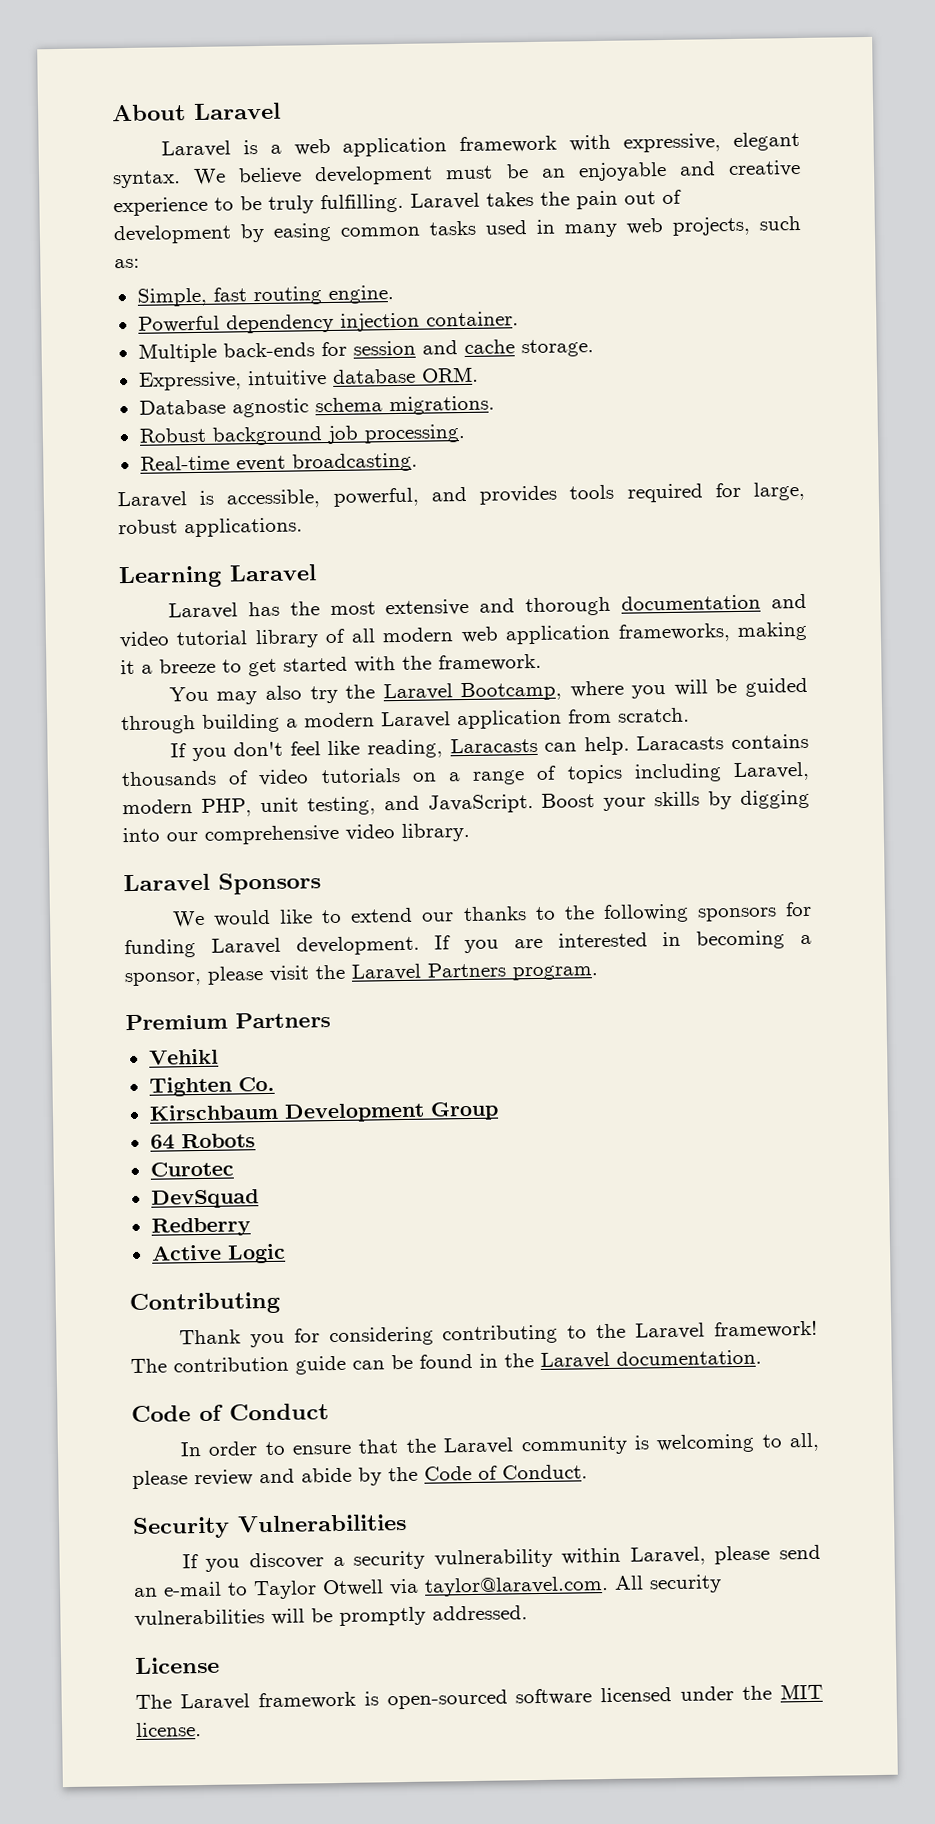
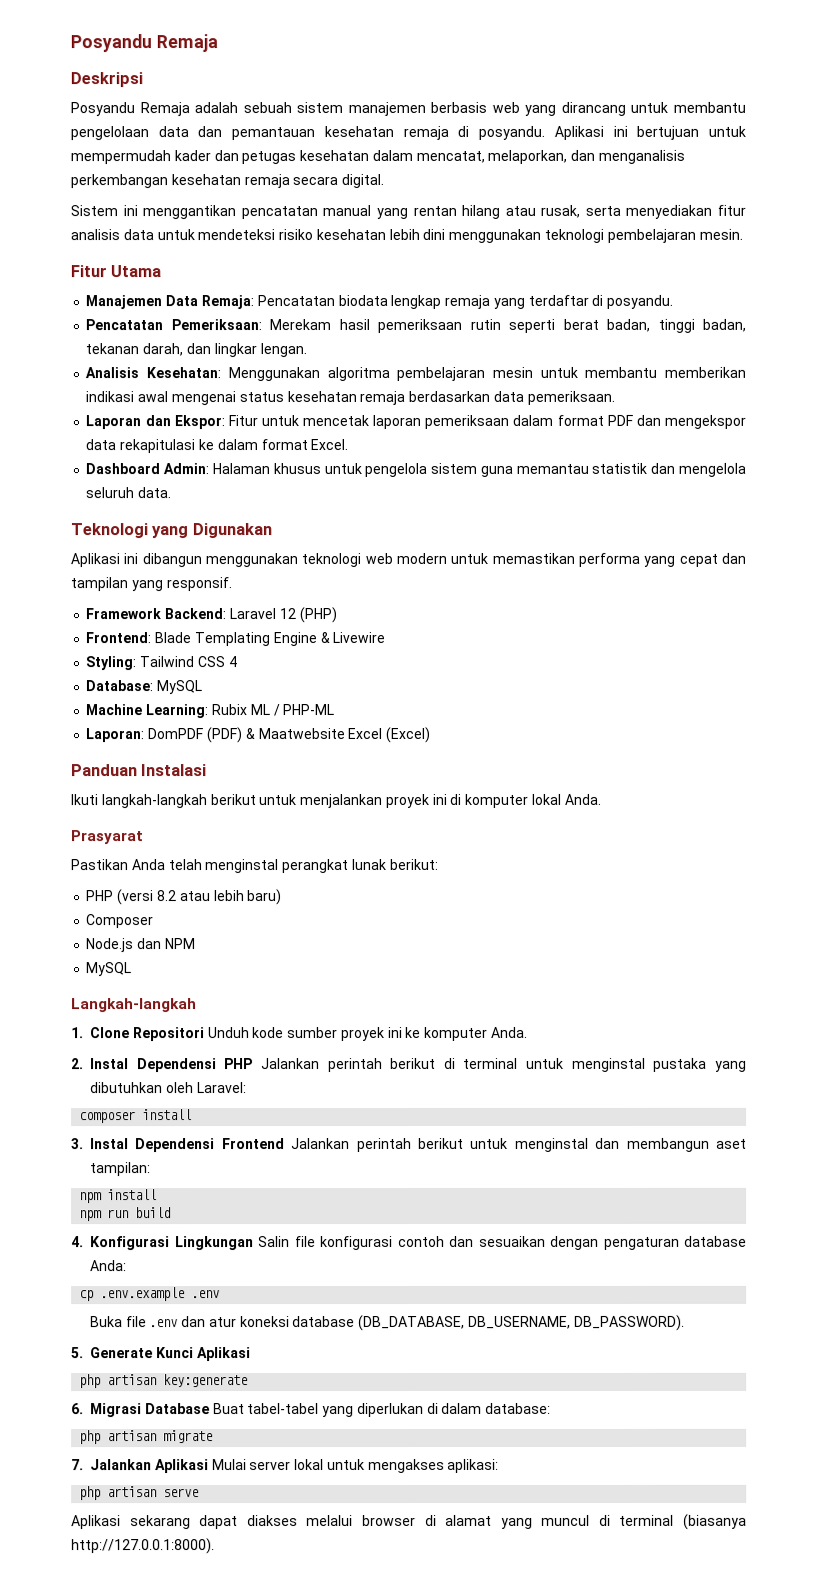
[111,102,281,122] [160,131,801,158] [112,159,801,189] [113,189,682,217] [113,215,801,245] [114,258,140,269] [136,285,394,307] [137,311,519,334] [137,339,594,363] [137,366,479,391] [138,395,495,418] [138,423,466,446] [139,452,418,473] [117,481,805,509] [118,517,303,538] [118,564,317,589] [167,593,808,620] [119,621,809,649] [120,653,542,677] [168,677,808,705] [121,707,690,735] [169,733,809,762] [121,761,810,787] [122,789,810,817] [122,822,470,845] [123,872,321,895] [171,901,812,928] [124,930,813,959] [124,962,599,987] [125,1012,331,1031] [148,1048,219,1065] [148,1076,275,1097] [148,1101,499,1123] [149,1133,256,1150] [149,1161,234,1177] [150,1189,259,1209] [150,1217,251,1237] [150,1243,286,1264] [129,1291,280,1316] [178,1320,819,1348] [130,1349,762,1375] [131,1403,329,1423] [179,1432,821,1457] [132,1464,588,1490] [132,1513,407,1540] [181,1544,822,1572] [133,1574,722,1600] [134,1605,528,1628] [135,1656,220,1675] [135,1683,824,1711] [135,1722,202,1738] About Laravel // Laravel is a web application framework with expressive, elegant syntax. We believe development must be an enjoyable and creative experience to be truly fulfilling. Laravel takes the pain out of development by easing common tasks used in many web projects, such as: // Simple, fast routing engine. // Powerful dependency injection container. // Multiple back-ends for session and cache storage. // Expressive, intuitive database ORM. // Database agnostic schema migrations. // Robust background job processing. // Real-time event broadcasting. // Laravel is accessible, powerful, and provides tools required for large, robust applications. // Learning Laravel // Laravel has the most extensive and thorough documentation and video tutorial library of all modern web application frameworks, making it a breeze to get started with the framework. // You may also try the Laravel Bootcamp, where you will be guided through building a modern Laravel application from scratch. // If you don't feel like reading, Laracasts can help. Laracasts contains thousands of video tutorials on a range of topics including Laravel, modern PHP, unit testing, and JavaScript. Boost your skills by digging into our comprehensive video library. // Laravel Sponsors // We would like to extend our thanks to the following sponsors for funding Laravel development. If you are interested in becoming a sponsor, please visit the Laravel Partners program. // Premium Partners // Vehikl // Tighten Co. // Kirschbaum Development Group // 64 Robots // Curotec // DevSquad // Redberry // Active Logic // Contributing // Thank you for considering contributing to the Laravel framework! The contribution guide can be found in the Laravel documentation. // Code of Conduct // In order to ensure that the Laravel community is welcoming to all, please review and abide by the Code of Conduct. // Security Vulnerabilities // If you discover a security vulnerability within Laravel, please send an e-mail to Taylor Otwell via taylor@laravel.com. All security vulnerabilities will be promptly addressed. // License // The Laravel framework is open-sourced software licensed under the MIT license. -> [70,34,218,53] [70,72,143,88] [70,101,746,117] [70,125,747,141] [70,149,686,165] [70,174,385,189] [70,204,746,220] [70,228,743,243] [70,265,162,278] [85,294,674,310] [85,318,747,334] [85,343,307,358] [85,366,746,382] [85,390,615,406] [85,414,746,430] [85,439,349,454] [85,462,746,478] [85,487,172,499] [70,523,272,539] [70,552,747,568] [70,577,232,592] [85,607,337,624] [85,632,386,647] [85,656,237,671] [85,680,203,695] [85,704,335,719] [85,726,431,744] [70,764,207,777] [70,793,602,809] [71,830,144,845] [71,858,439,874] [86,889,283,906] [86,914,155,929] [86,938,196,953] [86,962,133,977] [71,998,197,1013] [71,1026,529,1042] [71,1057,747,1073] [90,1082,247,1094] [79,1109,193,1124] [71,1137,747,1153] [90,1162,151,1177] [79,1189,158,1204] [79,1207,172,1222] [71,1235,747,1251] [90,1260,127,1272] [79,1287,221,1302] [89,1314,685,1332] [71,1347,251,1362] [79,1374,249,1389] [71,1402,552,1418] [79,1430,214,1445] [71,1458,500,1474] [79,1486,200,1501] [71,1513,748,1530] [71,1538,215,1555] Posyandu Remaja // Deskripsi // Posyandu Remaja adalah sebuah sistem manajemen berbasis web yang dirancang untuk membantu pengelolaan data dan pemantauan kesehatan remaja di posyandu. Aplikasi ini bertujuan untuk mempermudah kader dan petugas kesehatan dalam mencatat, melaporkan, dan menganalisis perkembangan kesehatan remaja secara digital. // Sistem ini menggantikan pencatatan manual yang rentan hilang atau rusak, serta menyediakan fitur analisis data untuk mendeteksi risiko kesehatan lebih dini menggunakan teknologi pembelajaran mesin. // Fitur Utama // Manajemen Data Remaja: Pencatatan biodata lengkap remaja yang terdaftar di posyandu. // Pencatatan Pemeriksaan: Merekam hasil pemeriksaan rutin seperti berat badan, tinggi badan, tekanan darah, dan lingkar lengan. // Analisis Kesehatan: Menggunakan algoritma pembelajaran mesin untuk membantu memberikan indikasi awal mengenai status kesehatan remaja berdasarkan data pemeriksaan. // Laporan dan Ekspor: Fitur untuk mencetak laporan pemeriksaan dalam format PDF dan mengekspor data rekapitulasi ke dalam format Excel. // Dashboard Admin: Halaman khusus untuk pengelola sistem guna memantau statistik dan mengelola seluruh data. // Teknologi yang Digunakan // Aplikasi ini dibangun menggunakan teknologi web modern untuk memastikan performa yang cepat dan tampilan yang responsif. // Framework Backend: Laravel 12 (PHP) // Frontend: Blade Templating Engine & Livewire // Styling: Tailwind CSS 4 // Database: MySQL // Machine Learning: Rubix ML / PHP-ML // Laporan: DomPDF (PDF) & Maatwebsite Excel (Excel) // Panduan Instalasi // Ikuti langkah-langkah berikut untuk menjalankan proyek ini di komputer lokal Anda. // Prasyarat // Pastikan Anda telah menginstal perangkat lunak berikut: // PHP (versi 8.2 atau lebih baru) // Composer // Node.js dan NPM // MySQL // Langkah-langkah // 1. Clone Repositori Unduh kode sumber proyek ini ke komputer Anda. // 2. Instal Dependensi PHP Jalankan perintah berikut di terminal untuk menginstal pustaka yang dibutuhkan oleh Laravel: // composer install // 3. Instal Dependensi Frontend Jalankan perintah berikut untuk menginstal dan membangun aset tampilan: // npm install // npm run build // 4. Konfigurasi Lingkungan Salin file konfigurasi contoh dan sesuaikan dengan pengaturan database Anda: // cp .env.example .env // Buka file .env dan atur koneksi database (DB_DATABASE, DB_USERNAME, DB_PASSWORD). // 5. Generate Kunci Aplikasi // php artisan key:generate // 6. Migrasi Database Buat tabel-tabel yang diperlukan di dalam database: // php artisan migrate // 7. Jalankan Aplikasi Mulai server lokal untuk mengakses aplikasi: // php artisan serve // Aplikasi sekarang dapat diakses melalui browser di alamat yang muncul di terminal (biasanya http://127.0.0.1:8000).

